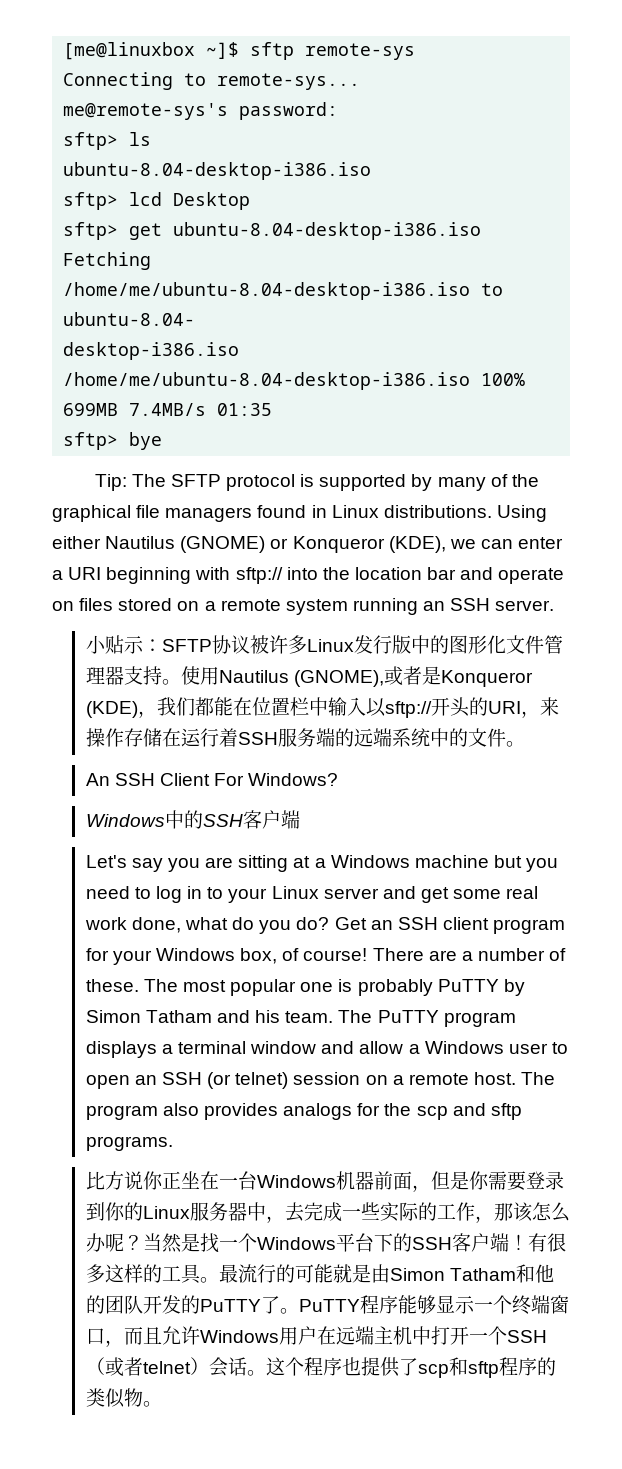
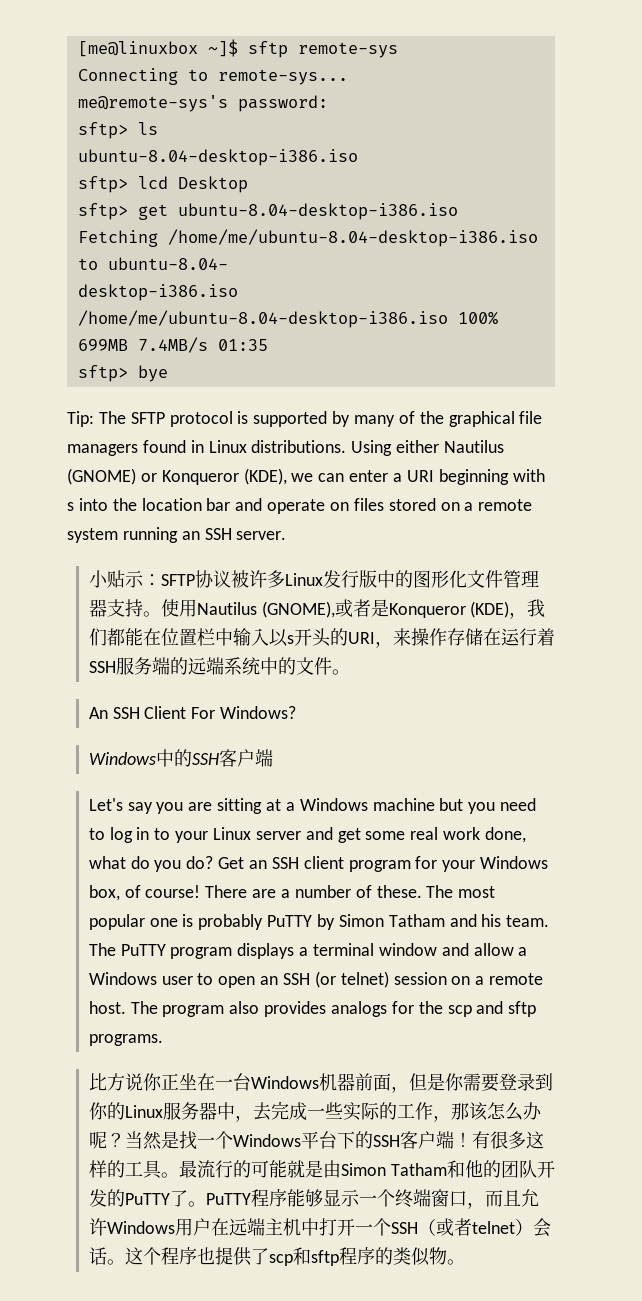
[235,567,283,584] sftp:// -> [67,502,74,511] s
[384,701,432,718] sftp:// -> [286,635,294,644] s

